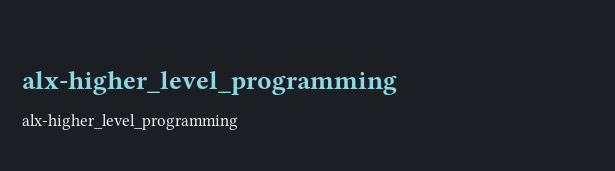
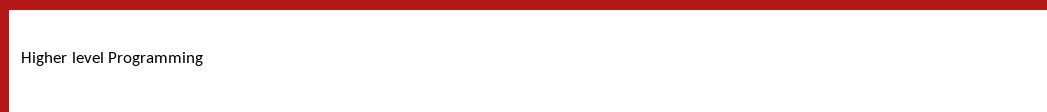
[22,71,397,95] [22,114,238,130] alx-higher_level_programming // alx-higher_level_programming -> [21,52,204,66] Higher level Programming

